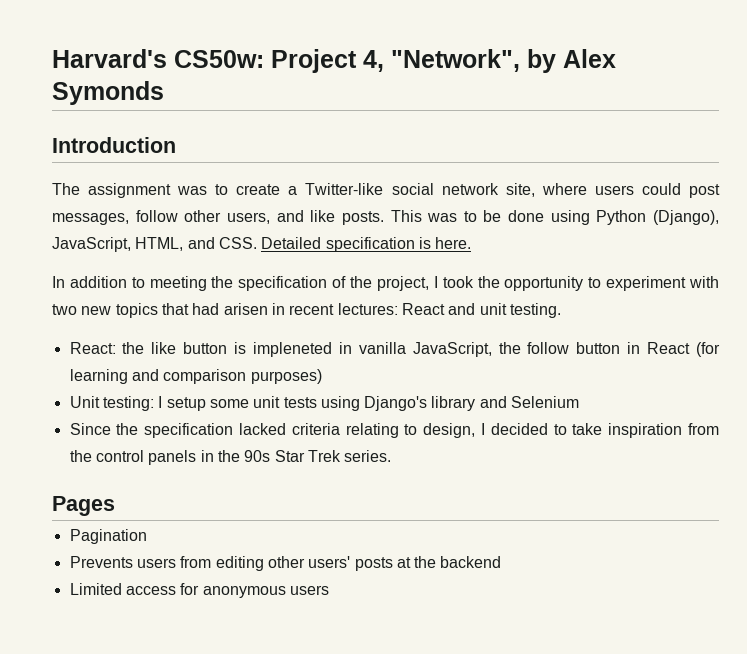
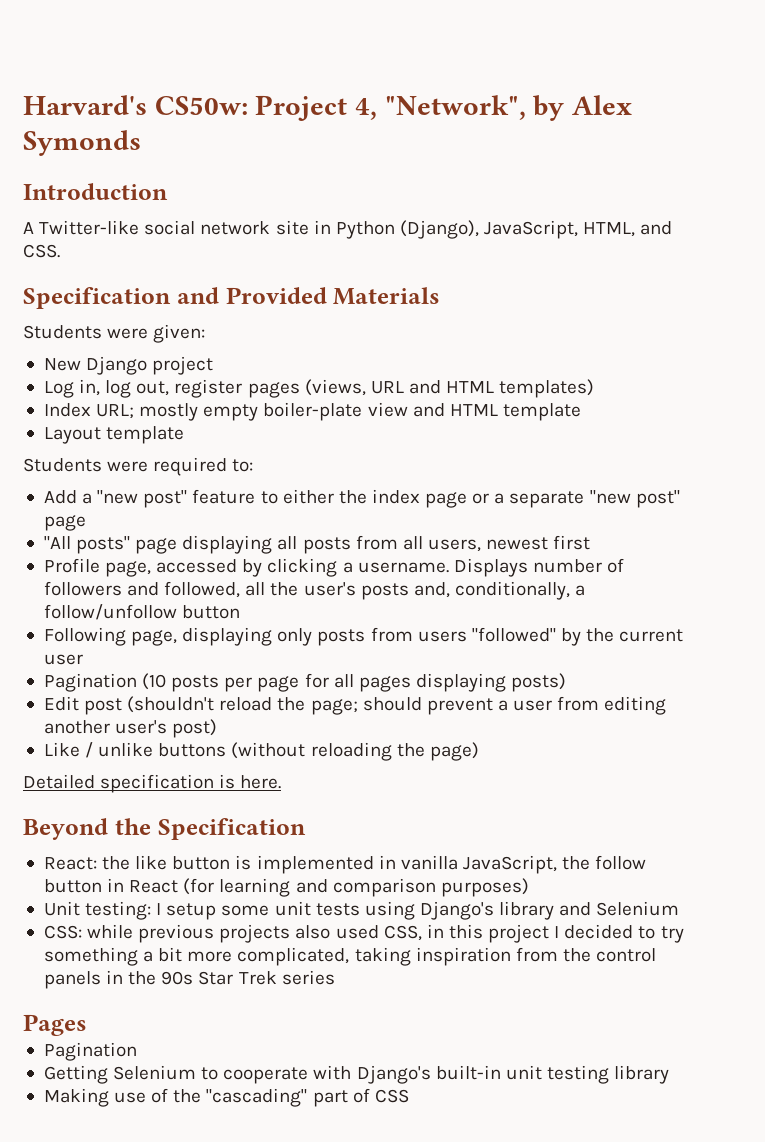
[52,183,721,198] [52,210,590,225] The assignment was to create a Twitter-like social network site, where users could post messages, follow other users, and like posts. This was to be done using -> [23,220,331,235] A Twitter-like social network site in
[261,237,472,252] [52,276,720,291] [52,303,561,318] Detailed specification is here. // In addition to meeting the specification of the project, I took the opportunity to experiment with two new topics that had arisen in recent lectures: React and unit testing. -> [23,287,441,309] [23,324,206,343] [43,356,214,375] [43,379,595,398] [43,402,581,421] [43,426,185,444] [23,457,254,476] [43,489,680,508] [43,515,86,531] [43,535,591,554] [43,558,625,577] [43,581,586,600] [43,604,241,620] [43,627,684,646] [43,654,83,665] [43,673,567,692] [43,696,667,715] [43,719,218,738] [43,742,479,761] [23,774,282,793] [23,818,306,840] // Specification and Provided Materials // Students were given: // New Django project // Log in, log out, register pages (views, URL and HTML templates) // Index URL; mostly empty boiler-plate view and HTML template // Layout template // Students were required to: // Add a "new post" feature to either the index page or a separate "new post" page // "All posts" page displaying all posts from all users, newest first // Profile page, accessed by clicking a username. Displays number of followers and followed, all the user's posts and, conditionally, a follow/unfollow button // Following page, displaying only posts from users "followed" by the current user // Pagination (10 posts per page for all pages displaying posts) // Edit post (shouldn't reload the page; should prevent a user from editing another user's post) // Like / unlike buttons (without reloading the page) // Detailed specification is here. // Beyond the Specification
[253,342,333,357] impleneted -> [256,855,374,874] implemented
[69,423,603,438] Since the specification lacked criteria relating to design, I decided to take -> [43,924,684,943] [43,947,411,966] CSS: while previous projects also used CSS, in this project I decided to try something a bit more complicated, taking
[344,450,392,462] series. -> [281,970,335,985] series
[69,556,502,571] [69,583,329,598] Prevents users from editing other users' posts at the backend // Limited access for anonymous users -> [43,1065,670,1084] [43,1088,409,1107] Getting Selenium to cooperate with Django's built-in unit testing library // Making use of the "cascading" part of CSS

